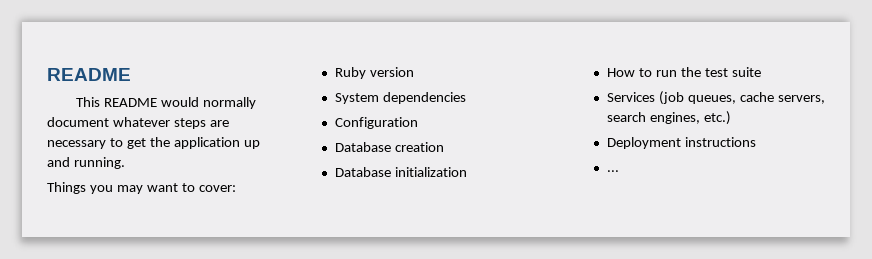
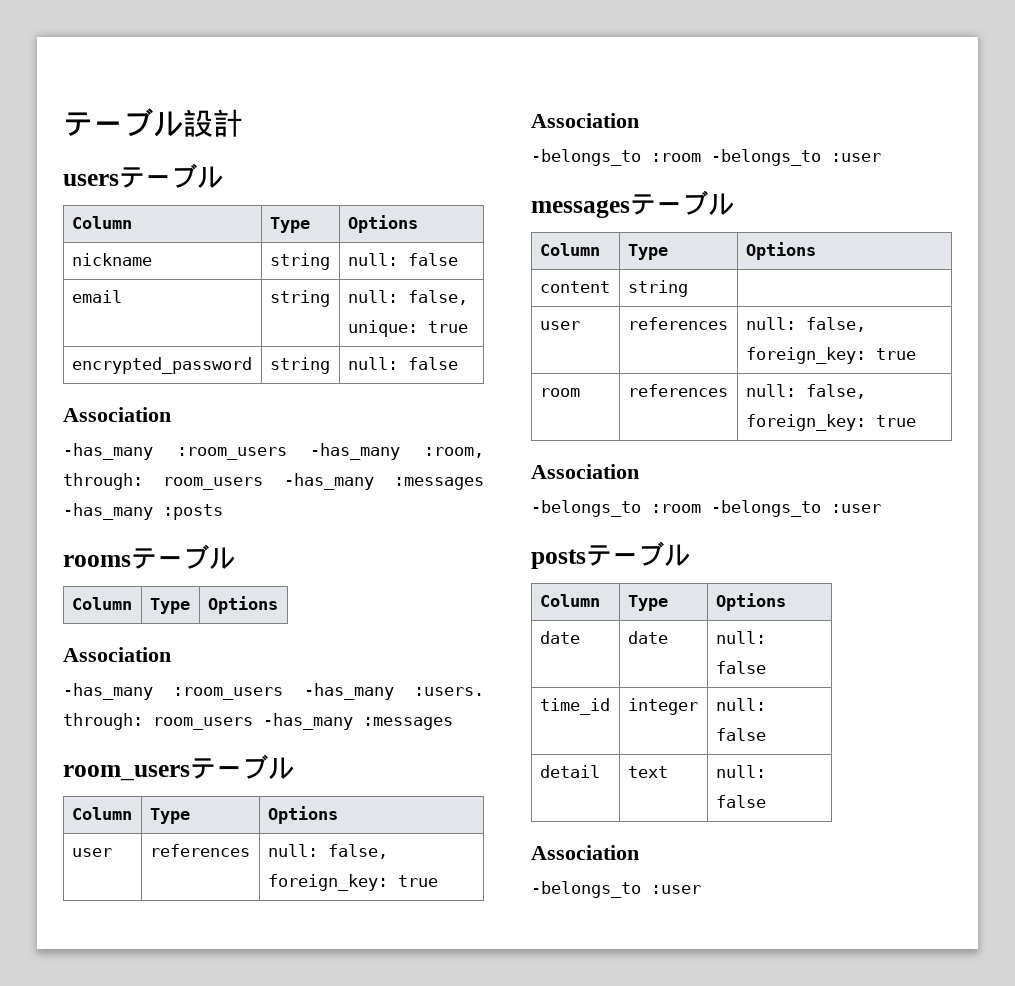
[47,68,131,81] [76,97,257,109] [47,117,229,129] [47,137,260,149] [47,157,125,169] [47,182,236,194] [334,67,414,79] [334,92,466,104] [334,117,418,129] [334,142,444,152] [334,167,467,177] [606,67,761,77] [606,91,825,105] [606,111,731,125] [606,137,756,149] [606,170,619,172] README // This README would normally document whatever steps are necessary to get the application up and running. // Things you may want to cover: // Ruby version // System dependencies // Configuration // Database creation // Database initialization // How to run the test suite // Services (job queues, cache servers, search engines, etc.) // Deployment instructions // ... -> [63,108,243,137] [63,163,223,188] [71,216,132,229] [269,217,310,233] [347,215,418,233] [71,253,152,266] [269,253,330,270] [347,253,458,266] [71,290,122,303] [269,290,330,307] [347,290,468,305] [347,320,468,337] [71,357,252,374] [269,357,330,374] [347,357,458,370] [63,407,171,422] [63,443,484,460] [63,473,484,490] [63,503,223,520] [63,544,235,569] [71,597,132,610] [149,598,190,614] [207,596,278,614] [63,647,171,662] [63,683,484,700] [63,713,453,730] [63,754,294,781] [71,807,132,820] [149,808,190,824] [267,806,338,824] [71,848,112,857] [149,844,250,857] [267,844,388,859] [267,874,438,891] [531,113,639,128] [531,149,881,166] [531,190,734,218] [539,243,600,256] [627,244,668,260] [745,242,816,260] [539,281,610,293] [627,280,688,297] [539,321,580,330] [627,317,728,330] [745,317,866,332] [745,347,916,364] [539,388,580,397] [627,384,728,397] [745,384,866,399] [745,414,916,431] [531,464,639,479] [531,500,881,517] [531,541,690,569] [539,594,600,607] [627,595,668,611] [715,593,786,611] [539,631,580,644] [627,631,668,644] [715,631,766,644] [715,661,766,674] [539,698,610,715] [627,698,698,715] [715,698,766,711] [715,728,766,741] [539,765,600,778] [627,766,668,778] [715,765,766,778] [715,795,766,808] [531,845,639,860] [531,881,701,898] テーブル設計 // usersテーブル // Column | Type | Options // nickname | string | null: false // email | string | null: false, unique: true // encrypted_password | string | null: false // Association // -has_many :room_users -has_many :room, through: room_users -has_many :messages -has_many :posts // roomsテーブル // Column | Type | Options // Association // -has_many :room_users -has_many :users. through: room_users -has_many :messages // room_usersテーブル // Column | Type | Options // user | references | null: false, foreign_key: true // Association // -belongs_to :room -belongs_to :user // messagesテーブル // Column | Type | Options // content | string | // user | references | null: false, foreign_key: true // room | references | null: false, foreign_key: true // Association // -belongs_to :room -belongs_to :user // postsテーブル // Column | Type | Options // date | date | null: false // time_id | integer | null: false // detail | text | null: false // Association // -belongs_to :user

